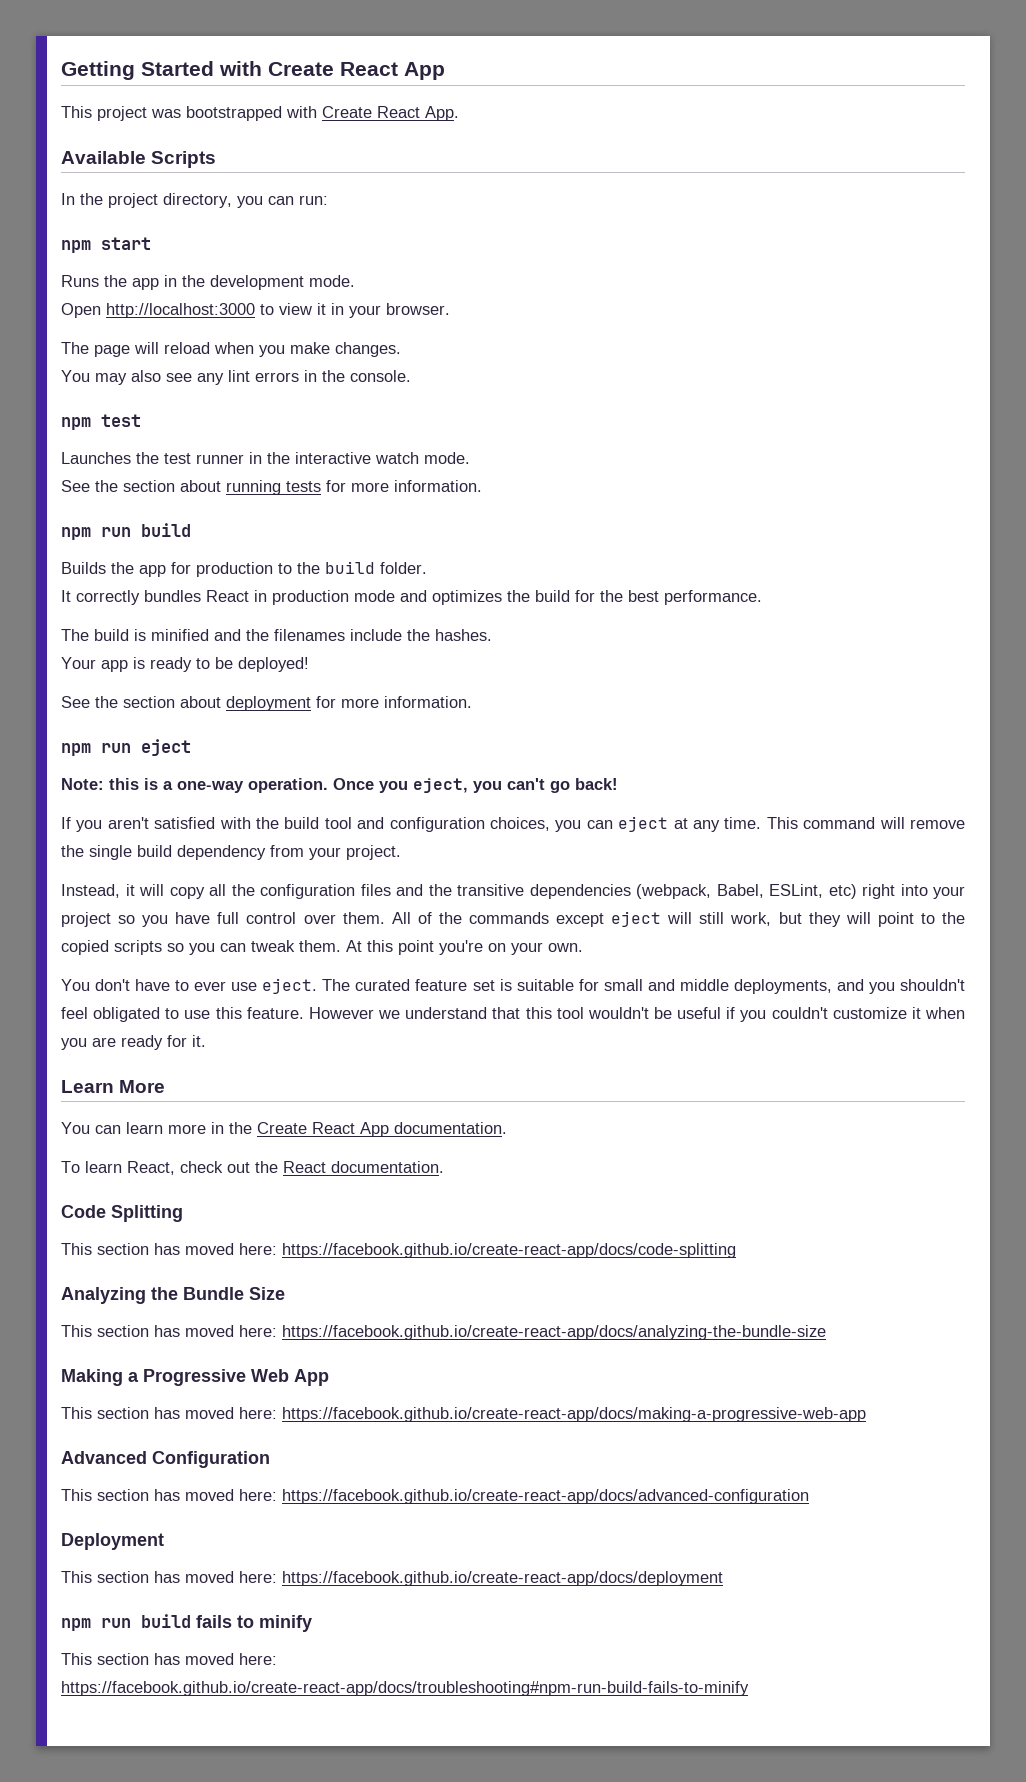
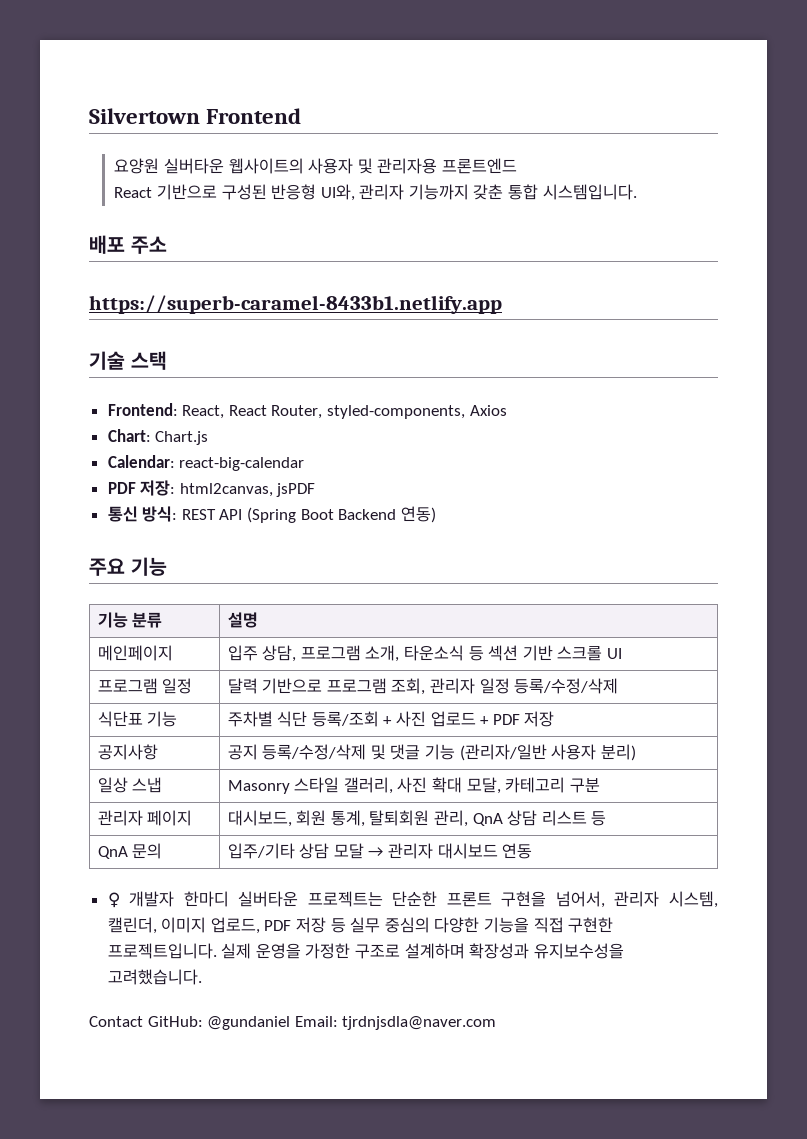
[61,61,445,80] [61,106,459,121] [61,151,217,168] [61,193,328,208] [61,237,151,253] [61,275,355,290] [61,303,450,318] [61,342,401,357] [61,370,411,385] [61,414,141,430] [61,452,470,464] [61,480,482,495] [61,523,191,540] [61,561,427,577] [61,590,762,605] [61,629,492,641] [61,657,309,672] [61,696,472,711] [61,739,191,756] [61,778,618,793] [61,816,965,832] [61,845,401,860] [61,884,965,899] [61,911,966,927] [61,940,583,955] [61,978,965,994] [61,1007,965,1022] [61,1035,206,1050] [61,1080,166,1093] [61,1122,507,1137] [61,1161,444,1175] [61,1205,183,1222] [61,1243,736,1258] [61,1287,285,1304] [61,1325,826,1340] [61,1369,329,1386] [61,1407,866,1422] [61,1451,270,1468] [61,1489,809,1504] [61,1533,164,1550] [61,1571,723,1586] [61,1614,312,1632] [61,1653,277,1665] [61,1681,749,1696] Getting Started with Create React App // This project was bootstrapped with Create React App. // Available Scripts // In the project directory, you can run: // npm start // Runs the app in the development mode. // Open http://localhost:3000 to view it in your browser. // The page will reload when you make changes. // You may also see any lint errors in the console. // npm test // Launches the test runner in the interactive watch mode. // See the section about running tests for more information. // npm run build // Builds the app for production to the build folder. // It correctly bundles React in production mode and optimizes the build for the best performance. // The build is minified and the filenames include the hashes. // Your app is ready to be deployed! // See the section about deployment for more information. // npm run eject // Note: this is a one-way operation. Once you eject, you can't go back! // If you aren't satisfied with the build tool and configuration choices, you can eject at any time. This command will remove the single build dependency from your project. // Instead, it will copy all the configuration files and the transitive dependencies (webpack, Babel, ESLint, etc) right into your project so you have full control over them. All of the commands except eject will still work, but they will point to the copied scripts so you can tweak them. At this point you're on your own. // You don't have to ever use eject. The curated feature set is suitable for small and middle deployments, and you shouldn't feel obligated to use this feature. However we understand that this tool wouldn't be useful if you couldn't customize it when you are ready for it. // Learn More // You can learn more in the Create React App documentation. // To learn React, check out the React documentation. // Code Splitting // This section has moved here: https://facebook.github.io/create-react-app/docs/code-splitting // Analyzing the Bundle Size // This section has moved here: https://facebook.github.io/create-react-app/docs/analyzing-the-bundle-size // Making a Progressive Web App // This section has moved here: https://facebook.github.io/create-react-app/docs/making-a-progressive-web-app // Advanced Configuration // This section has moved here: https://facebook.github.io/create-react-app/docs/advanced-configuration // Deployment // This section has moved here: https://facebook.github.io/create-react-app/docs/deployment // npm run build fails to minify // This section has moved here: https://facebook.github.io/create-react-app/docs/troubleshooting#npm-run-build-fails-to-minify -> [89,108,302,124] [114,158,517,174] [114,184,637,201] [89,235,167,254] [89,295,502,314] [89,351,167,370] [107,403,507,419] [107,429,209,445] [107,455,305,471] [107,480,316,497] [107,506,436,523] [89,557,167,576] [97,612,163,628] [227,612,258,628] [97,645,173,661] [227,645,622,662] [97,678,193,694] [227,678,619,695] [97,711,178,727] [227,711,555,727] [97,744,158,760] [227,744,636,761] [97,777,163,793] [227,777,600,794] [97,810,193,826] [227,810,607,827] [97,843,163,859] [227,843,533,859] [107,891,718,908] [107,917,614,934] [107,943,624,959] [107,969,202,985] [89,1016,497,1030] Silvertown Frontend // 요양원 실버타운 웹사이트의 사용자 및 관리자용 프론트엔드 // React 기반으로 구성된 반응형 UI와, 관리자 기능까지 갖춘 통합 시스템입니다. // 배포 주소 // https://superb-caramel-8433b1.netlify.app // 기술 스택 // Frontend: React, React Router, styled-components, Axios // Chart: Chart.js // Calendar: react-big-calendar // PDF 저장: html2canvas, jsPDF // 통신 방식: REST API (Spring Boot Backend 연동) // 주요 기능 // 기능 분류 | 설명 // 메인페이지 | 입주 상담, 프로그램 소개, 타운소식 등 섹션 기반 스크롤 UI // 프로그램 일정 | 달력 기반으로 프로그램 조회, 관리자 일정 등록/수정/삭제 // 식단표 기능 | 주차별 식단 등록/조회 + 사진 업로드 + PDF 저장 // 공지사항 | 공지 등록/수정/삭제 및 댓글 기능 (관리자/일반 사용자 분리) // 일상 스냅 | Masonry 스타일 갤러리, 사진 확대 모달, 카테고리 구분 // 관리자 페이지 | 대시보드, 회원 통계, 탈퇴회원 관리, QnA 상담 리스트 등 // QnA 문의 | 입주/기타 상담 모달 → 관리자 대시보드 연동 // ♀ 개발자 한마디 실버타운 프로젝트는 단순한 프론트 구현을 넘어서, 관리자 시스템, 캘린더, 이미지 업로드, PDF 저장 등 실무 중심의 다양한 기능을 직접 구현한 프로젝트입니다. 실제 운영을 가정한 구조로 설계하며 확장성과 유지보수성을 고려했습니다. // Contact GitHub: @gundaniel Email: tjrdnjsdla@naver.com

